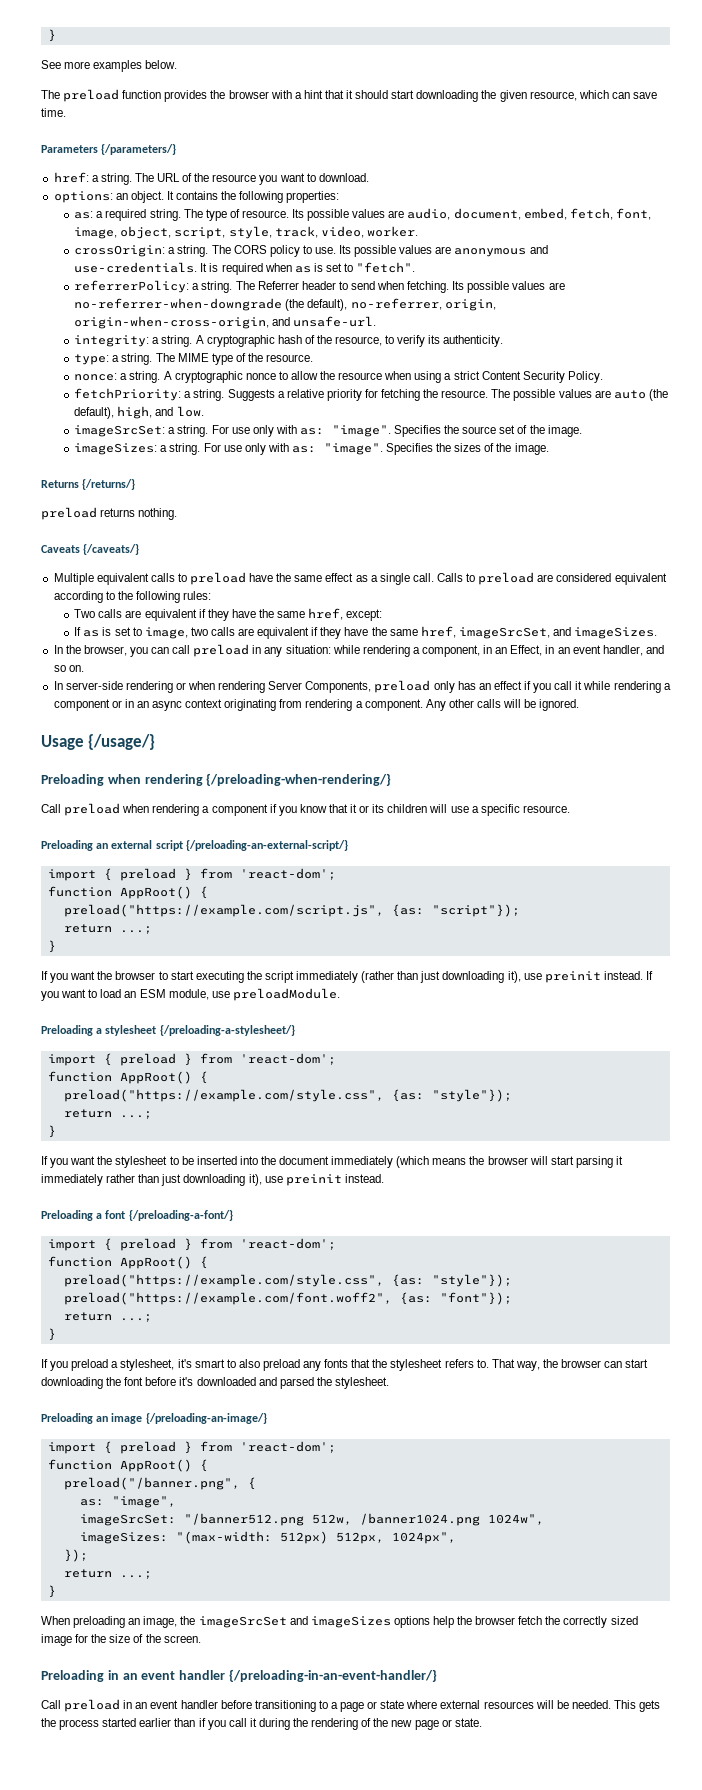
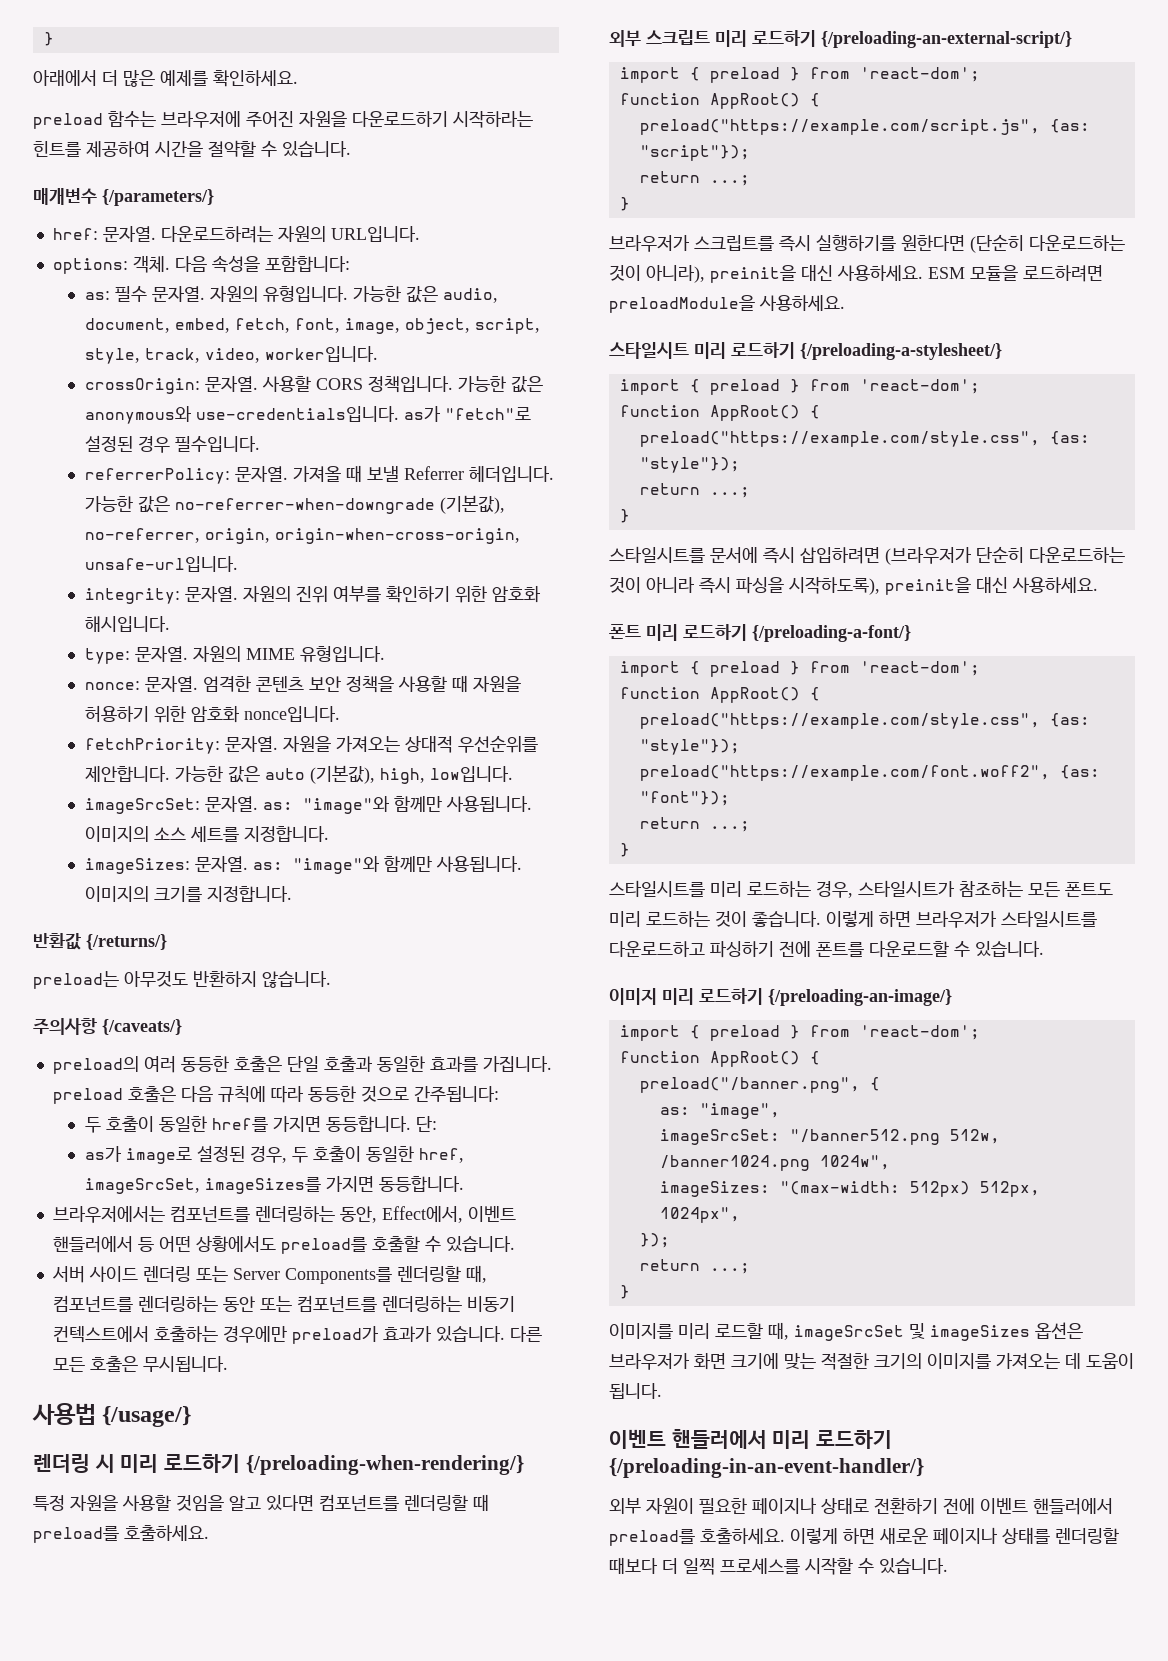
[47,29,56,42] [41,60,178,72] [41,89,657,102] [41,108,66,117] [41,144,177,155] [53,172,369,185] [53,191,340,203] [74,209,405,221] } // See more examples below. // The preload function provides the browser with a hint that it should start downloading the given resource, which can save time. // Parameters {/parameters/} // href: a string. The URL of the resource you want to download. // options: an object. It contains the following properties: // as: a required string. The type of resource. Its possible values are -> [43,32,54,46] [33,70,298,87] [33,110,533,129] [33,140,351,157] [33,188,214,206] [52,226,420,243] [52,256,350,274] [84,286,438,303] } // 아래에서 더 많은 예제를 확인하세요. // preload 함수는 브라우저에 주어진 자원을 다운로드하기 시작하라는 힌트를 제공하여 시간을 절약할 수 있습니다. // 매개변수 {/parameters/} // href: 문자열. 다운로드하려는 자원의 URL입니다. // options: 객체. 다음 속성을 포함합니다: // as: 필수 문자열. 자원의 유형입니다. 가능한 값은
[366,226,418,237] worker. -> [264,346,378,362] worker입니다.
[168,245,548,257] [74,262,416,275] [74,280,565,293] [74,298,348,311] a string. The CORS policy to use. Its possible values are anonymous and use-credentials. It is required when as is set to "fetch". // referrerPolicy: a string. The Referrer header to send when fetching. Its possible values are no-referrer-when-downgrade (the default), -> [204,376,543,393] [84,406,531,424] [84,435,260,453] [84,465,554,484] [84,495,505,514] 문자열. 사용할 CORS 정책입니다. 가능한 값은 anonymous와 use-credentials입니다. as가 "fetch"로 설정된 경우 필수입니다. // referrerPolicy: 문자열. 가져올 때 보낼 Referrer 헤더입니다. 가능한 값은 no-referrer-when-downgrade (기본값),
[272,316,377,327] and unsafe-url. -> [84,556,238,572] unsafe-url입니다.
[152,335,504,347] [74,353,314,365] [74,371,603,383] [74,388,668,401] [74,406,204,419] [74,425,582,437] [74,443,549,455] [41,479,136,490] [41,507,178,520] [41,544,140,555] [53,572,667,585] [53,591,212,603] [74,608,383,621] [74,626,658,639] [53,644,664,657] [53,665,84,672] [53,680,671,693] [53,699,580,711] [41,734,156,750] [41,773,392,786] [41,803,570,816] [41,840,183,851] a string. A cryptographic hash of the resource, to verify its authenticity. // type: a string. The MIME type of the resource. // nonce: a string. A cryptographic nonce to allow the resource when using a strict Content Security Policy. // fetchPriority: a string. Suggests a relative priority for fetching the resource. The possible values are auto (the default), high, and low. // imageSrcSet: a string. For use only with as: "image". Specifies the source set of the image. // imageSizes: a string. For use only with as: "image". Specifies the sizes of the image. // Returns {/returns/} // preload returns nothing. // Caveats {/caveats/} // Multiple equivalent calls to preload have the same effect as a single call. Calls to preload are considered equivalent according to the following rules: // Two calls are equivalent if they have the same href, except: // If as is set to image, two calls are equivalent if they have the same href, imageSrcSet, and imageSizes. // In the browser, you can call preload in any situation: while rendering a component, in an Effect, in an event handler, and so on. // In server-side rendering or when rendering Server Components, preload only has an effect if you call it while rendering a component or in an async context originating from rendering a component. Any other calls will be ignored. // Usage {/usage/} // Preloading when rendering {/preloading-when-rendering/} // Call preload when rendering a component if you know that it or its children will use a specific resource. // Preloading an external script -> [184,585,541,603] [84,616,170,632] [84,646,385,664] [84,675,521,693] [84,705,340,723] [84,735,538,754] [84,765,513,784] [84,796,532,814] [84,826,329,842] [84,856,522,874] [84,886,292,902] [33,933,167,950] [33,970,331,989] [33,1018,182,1035] [52,1056,552,1074] [52,1086,499,1104] [84,1116,437,1133] [84,1145,464,1164] [84,1176,464,1194] [52,1205,516,1223] [52,1236,515,1254] [51,1265,487,1284] [52,1295,515,1312] [52,1326,542,1344] [52,1356,228,1372] [32,1403,192,1427] [33,1454,524,1475] [33,1494,489,1511] [33,1525,209,1543] [609,30,816,47] 문자열. 자원의 진위 여부를 확인하기 위한 암호화 해시입니다. // type: 문자열. 자원의 MIME 유형입니다. // nonce: 문자열. 엄격한 콘텐츠 보안 정책을 사용할 때 자원을 허용하기 위한 암호화 nonce입니다. // fetchPriority: 문자열. 자원을 가져오는 상대적 우선순위를 제안합니다. 가능한 값은 auto (기본값), high, low입니다. // imageSrcSet: 문자열. as: "image"와 함께만 사용됩니다. 이미지의 소스 세트를 지정합니다. // imageSizes: 문자열. as: "image"와 함께만 사용됩니다. 이미지의 크기를 지정합니다. // 반환값 {/returns/} // preload는 아무것도 반환하지 않습니다. // 주의사항 {/caveats/} // preload의 여러 동등한 호출은 단일 호출과 동일한 효과를 가집니다. preload 호출은 다음 규칙에 따라 동등한 것으로 간주됩니다: // 두 호출이 동일한 href를 가지면 동등합니다. 단: // as가 image로 설정된 경우, 두 호출이 동일한 href, imageSrcSet, imageSizes를 가지면 동등합니다. // 브라우저에서는 컴포넌트를 렌더링하는 동안, Effect에서, 이벤트 핸들러에서 등 어떤 상황에서도 preload를 호출할 수 있습니다. // 서버 사이드 렌더링 또는 Server Components를 렌더링할 때, 컴포넌트를 렌더링하는 동안 또는 컴포넌트를 렌더링하는 비동기 컨텍스트에서 호출하는 경우에만 preload가 효과가 있습니다. 다른 모든 호출은 무시됩니다. // 사용법 {/usage/} // 렌더링 시 미리 로드하기 {/preloading-when-rendering/} // 특정 자원을 사용할 것임을 알고 있다면 컴포넌트를 렌더링할 때 preload를 호출하세요. // 외부 스크립트 미리 로드하기
[41,971,653,983] [41,988,340,1001] [41,1025,157,1036] If you want the browser to start executing the script immediately (rather than just downloading it), use preinit instead. If you want to load an ESM module, use preloadModule. // Preloading a stylesheet -> [609,234,1125,253] [609,265,1103,283] [609,295,845,313] [609,342,795,359] 브라우저가 스크립트를 즉시 실행하기를 원한다면 (단순히 다운로드하는 것이 아니라), preinit을 대신 사용하세요. ESM 모듈을 로드하려면 preloadModule을 사용하세요. // 스타일시트 미리 로드하기
[41,1156,623,1168] [41,1174,384,1186] [41,1210,126,1221] If you want the stylesheet to be inserted into the document immediately (which means the browser will start parsing it immediately rather than just downloading it), use preinit instead. // Preloading a font -> [609,546,1125,565] [609,576,1098,595] [609,624,747,641] 스타일시트를 문서에 즉시 삽입하려면 (브라우저가 단순히 다운로드하는 것이 아니라 즉시 파싱을 시작하도록), preinit을 대신 사용하세요. // 폰트 미리 로드하기
[41,1359,649,1371] [41,1377,389,1389] [41,1413,143,1424] If you preload a stylesheet, it's smart to also preload any fonts that the stylesheet refers to. That way, the browser can start downloading the font before it's downloaded and parsed the stylesheet. // Preloading an image -> [609,880,1113,898] [609,910,1097,928] [609,941,1044,958] [609,988,763,1005] 스타일시트를 미리 로드하는 경우, 스타일시트가 참조하는 모든 폰트도 미리 로드하는 것이 좋습니다. 이렇게 하면 브라우저가 스타일시트를 다운로드하고 파싱하기 전에 폰트를 다운로드할 수 있습니다. // 이미지 미리 로드하기
[41,1616,638,1628] [41,1634,201,1646] [41,1669,437,1682] [41,1699,661,1712] [41,1718,482,1730] When preloading an image, the imageSrcSet and imageSizes options help the browser fetch the correctly sized image for the size of the screen. // Preloading in an event handler {/preloading-in-an-event-handler/} // Call preload in an event handler before transitioning to a page or state where external resources will be needed. This gets the process started earlier than if you call it during the rendering of the new page or state. -> [609,1322,1083,1341] [609,1352,1134,1370] [609,1383,662,1399] [609,1429,893,1449] [609,1458,924,1478] [609,1497,1113,1515] [609,1527,1119,1546] [609,1557,948,1575] 이미지를 미리 로드할 때, imageSrcSet 및 imageSizes 옵션은 브라우저가 화면 크기에 맞는 적절한 크기의 이미지를 가져오는 데 도움이 됩니다. // 이벤트 핸들러에서 미리 로드하기 {/preloading-in-an-event-handler/} // 외부 자원이 필요한 페이지나 상태로 전환하기 전에 이벤트 핸들러에서 preload를 호출하세요. 이렇게 하면 새로운 페이지나 상태를 렌더링할 때보다 더 일찍 프로세스를 시작할 수 있습니다.

